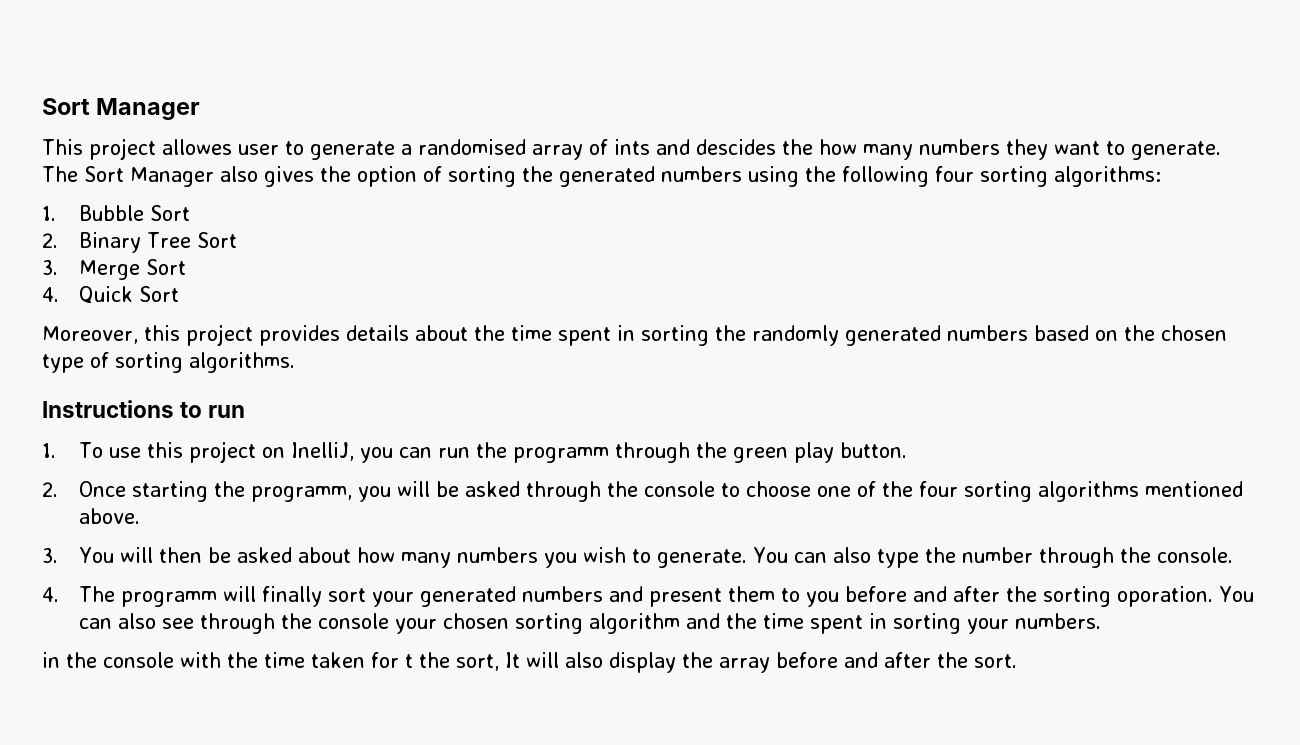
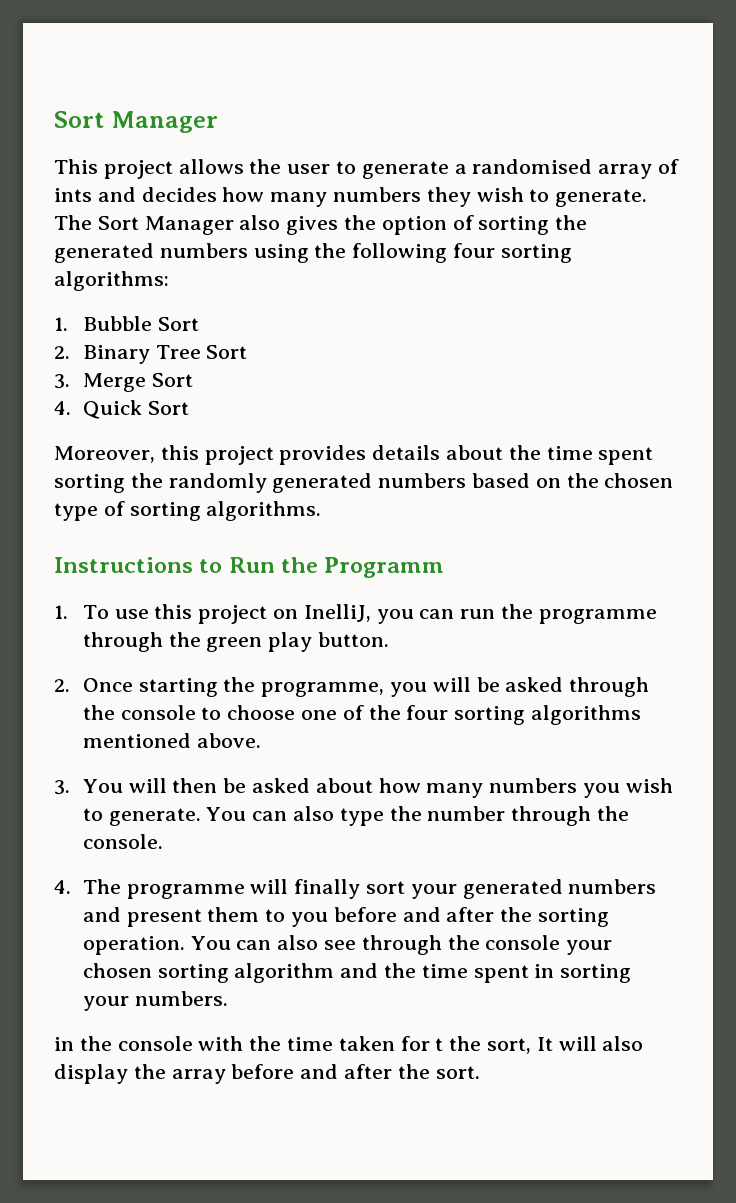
[162,139,232,155] allowes -> [178,159,282,174] allows the
[696,139,813,155] descides the -> [141,187,217,202] decides
[1054,141,1100,155] want -> [476,187,524,202] wish
[617,325,635,341] in -> (654, 456) none
[208,405,246,418] run -> [228,557,445,578] Run the Programm
[513,447,610,463] programm -> [538,609,657,624] programme
[251,486,353,502] programm, -> [261,682,385,697] programme,
[121,591,218,607] programm -> [126,884,245,899] programme
[1117,586,1214,607] oporation. -> [82,936,185,955] operation.

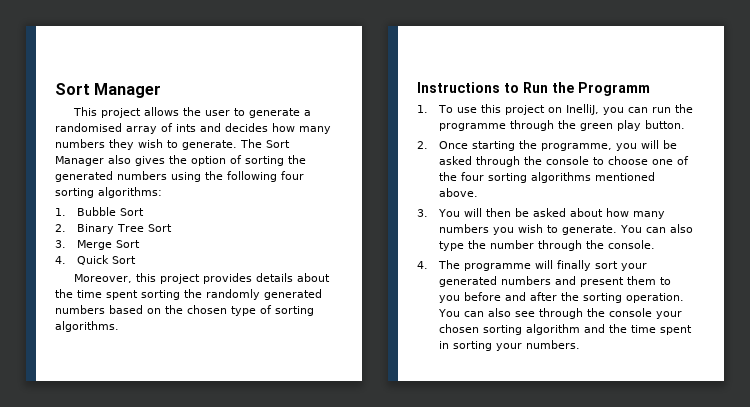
[54,1036,644,1054] [54,1064,480,1084] // in the console with the time taken for t the sort, It will also display the array before and after the sort. -> (580, 344) none

